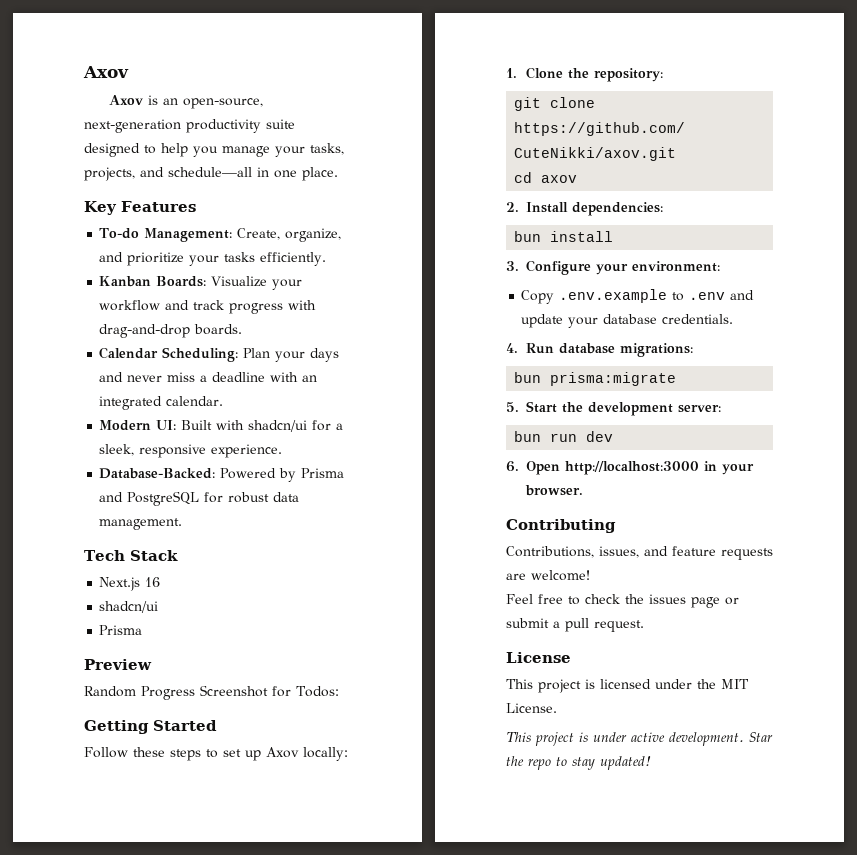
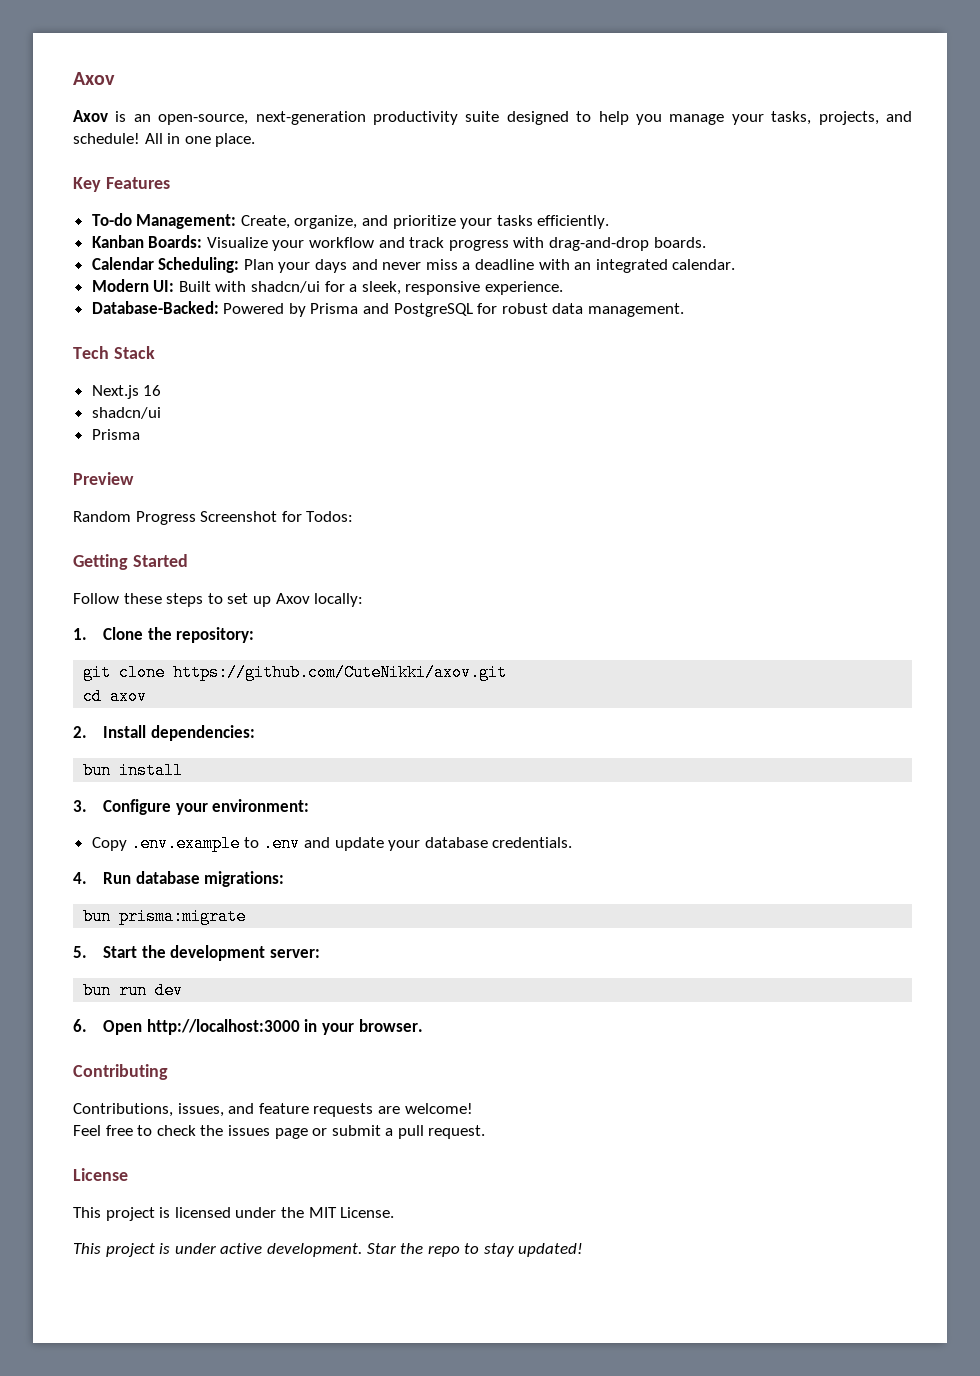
[168,167,252,177] schedule—all -> [73,133,163,144] schedule! All

